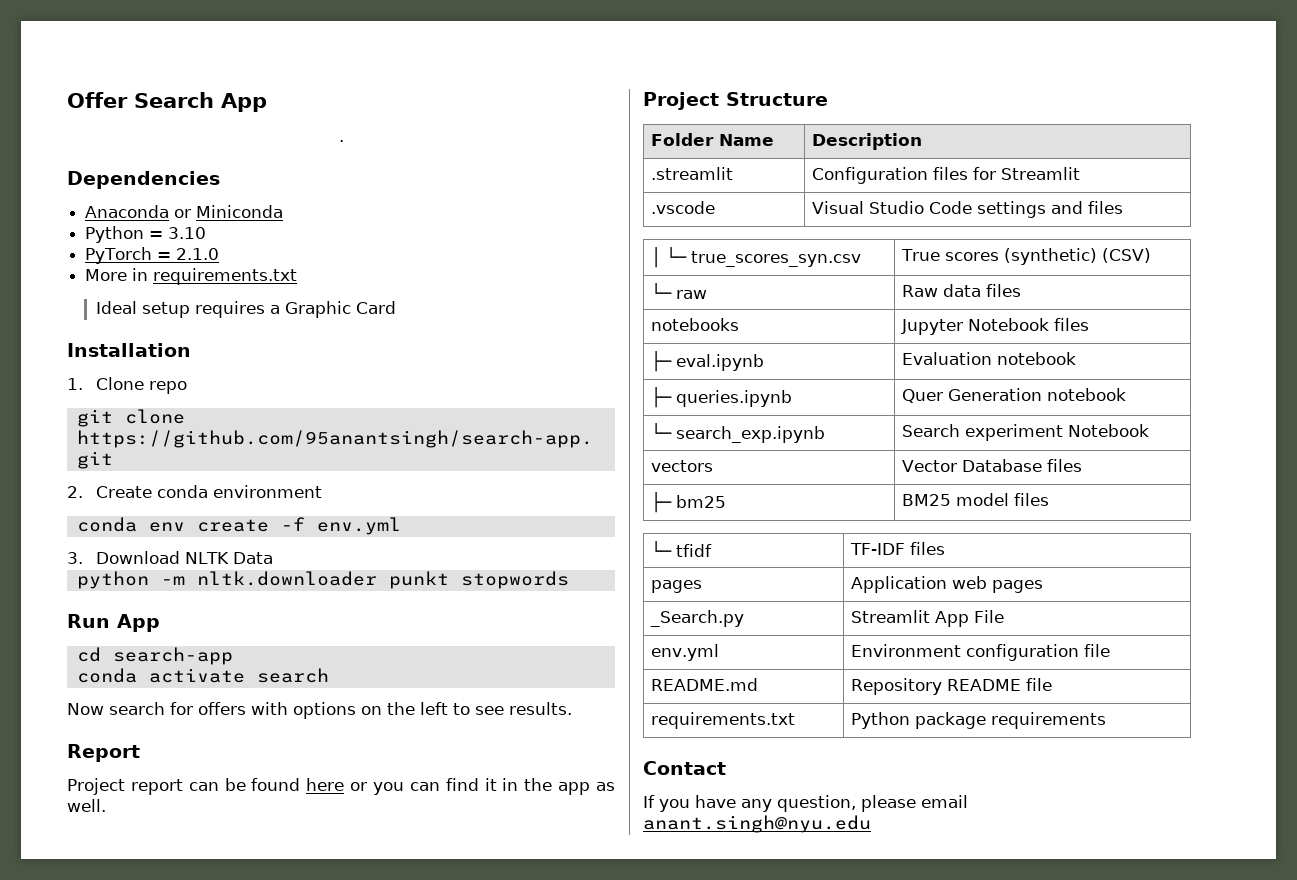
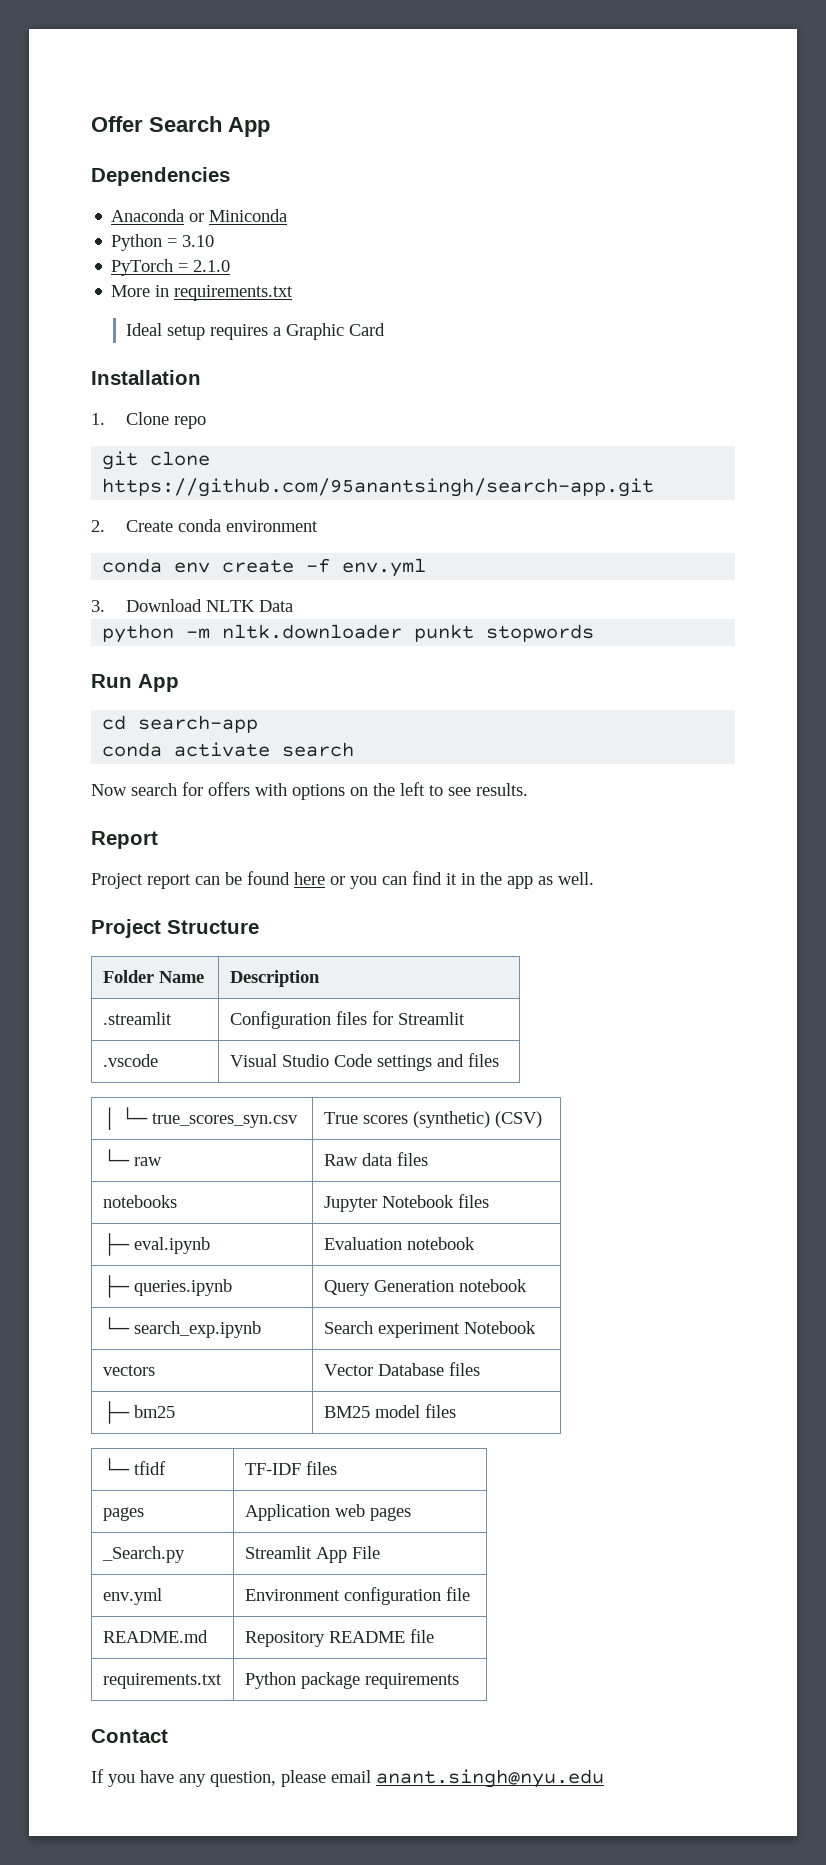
[338,140,344,142] // . -> (270, 127) none
[901,389,943,403] Quer -> [323,1280,370,1296] Query

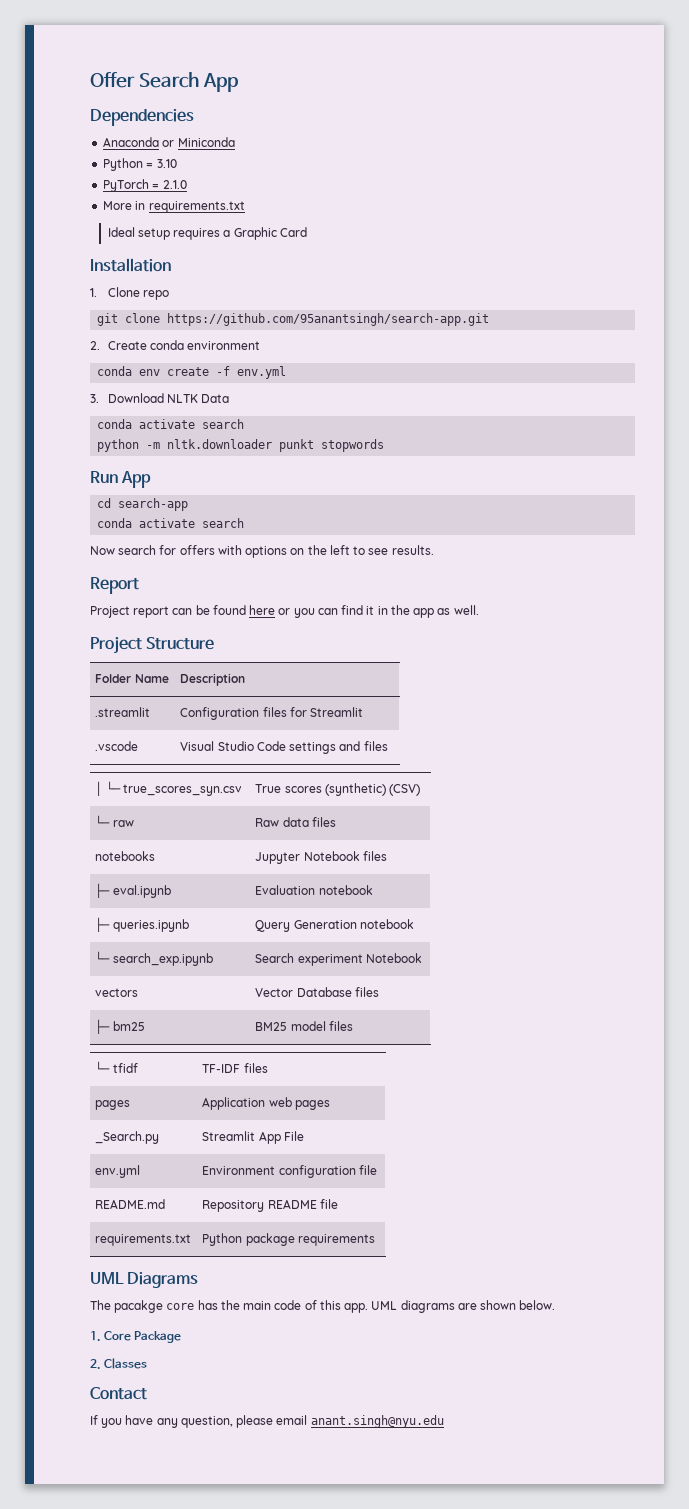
(294, 606) none -> [97,419,245,429] // conda activate search
(459, 1681) none -> [90,1272,199,1288] [90,1300,556,1313] [90,1331,182,1343] [90,1358,148,1369] // UML Diagrams // The pacakge core has the main code of this app. UML diagrams are shown below. // 1. Core Package // 2. Classes

